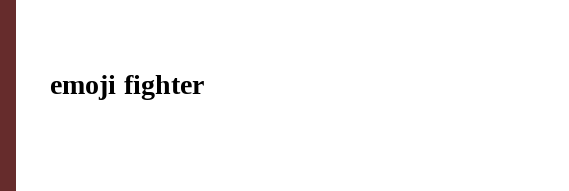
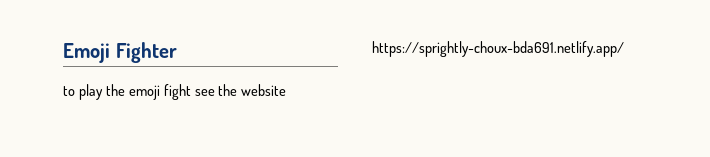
[50,75,204,100] emoji fighter -> [63,42,177,63] [63,84,287,100] [372,41,624,57] Emoji Fighter // to play the emoji fight see the website https://sprightly-choux-bda691.netlify.app/

